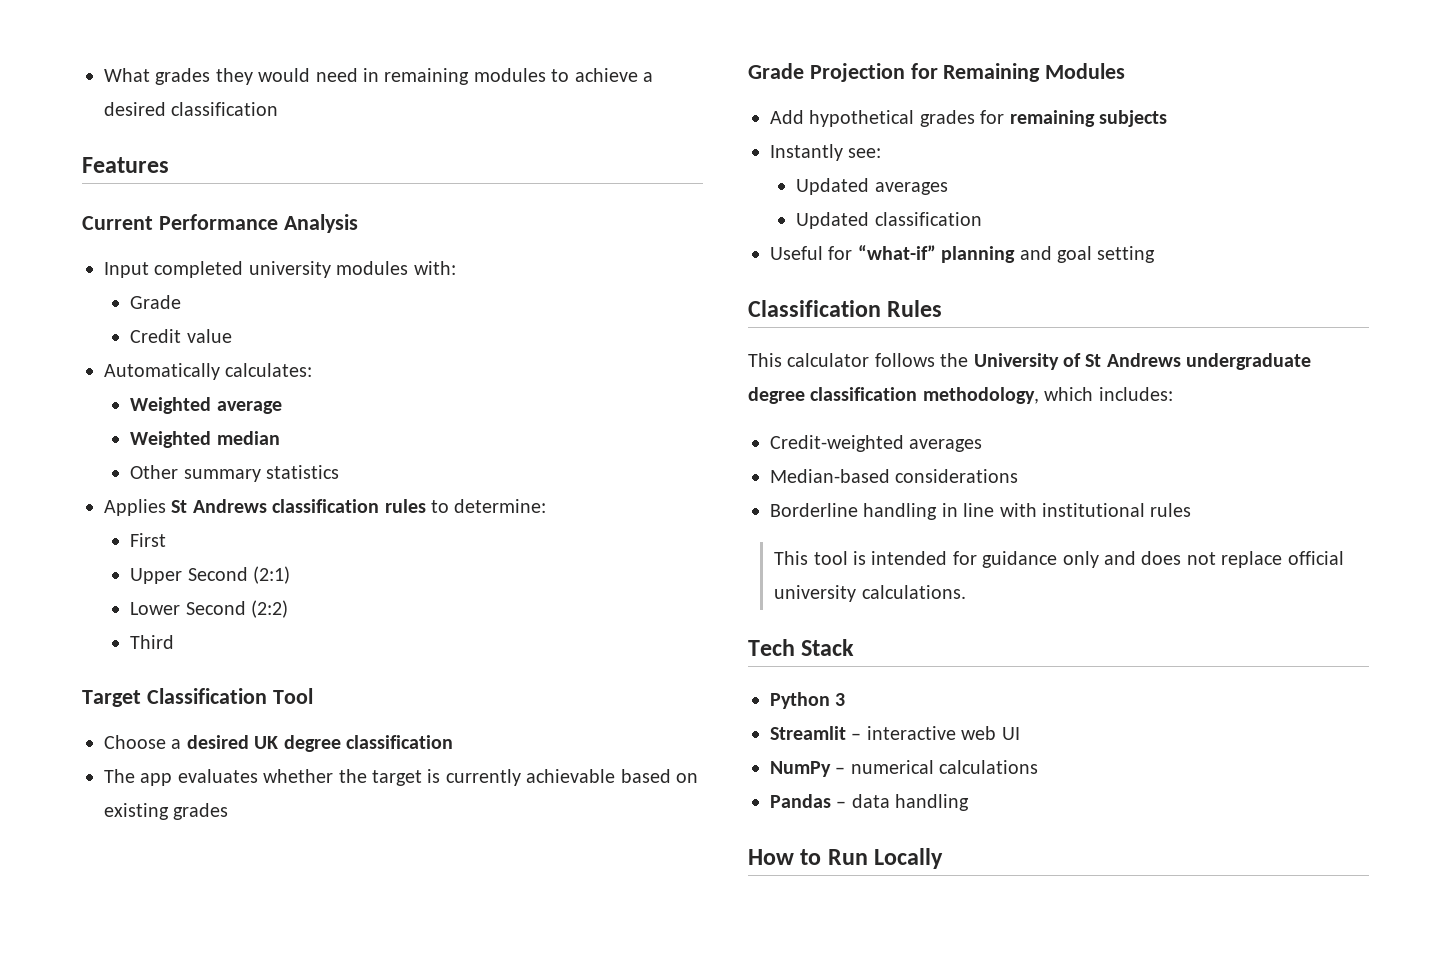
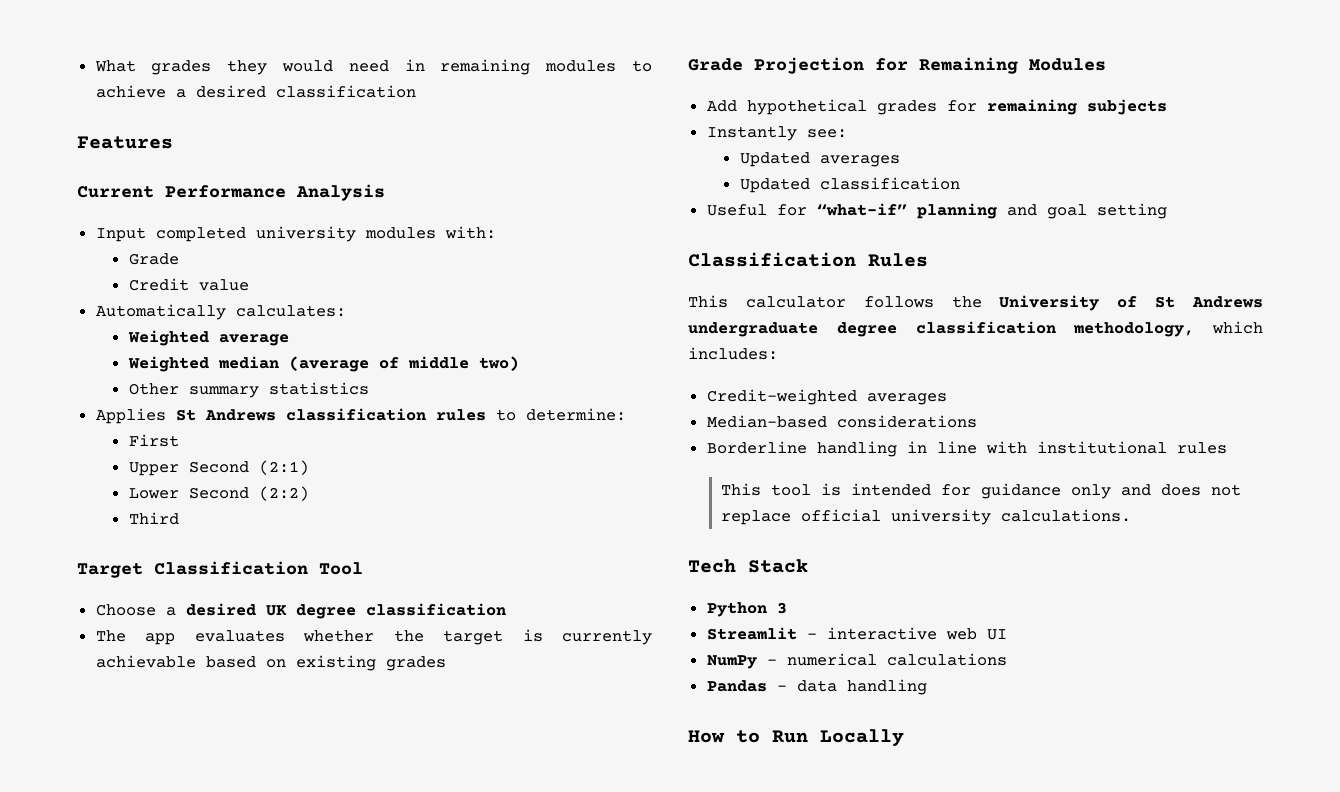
(280, 438) none -> [288,356,519,372] (average of middle two)

